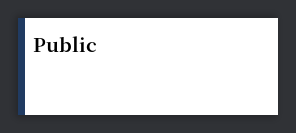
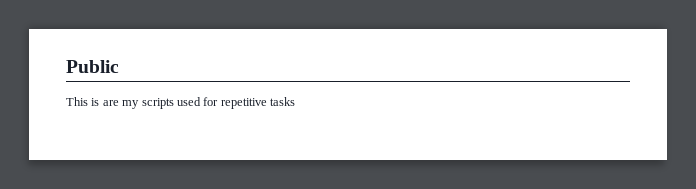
(97, 44) none -> [66,97,295,109] // This is are my scripts used for repetitive tasks

